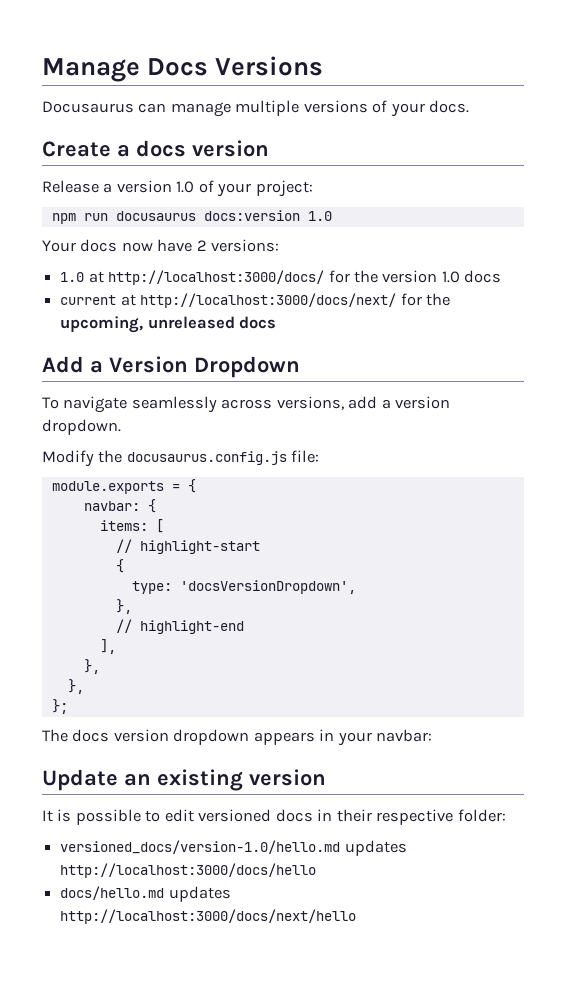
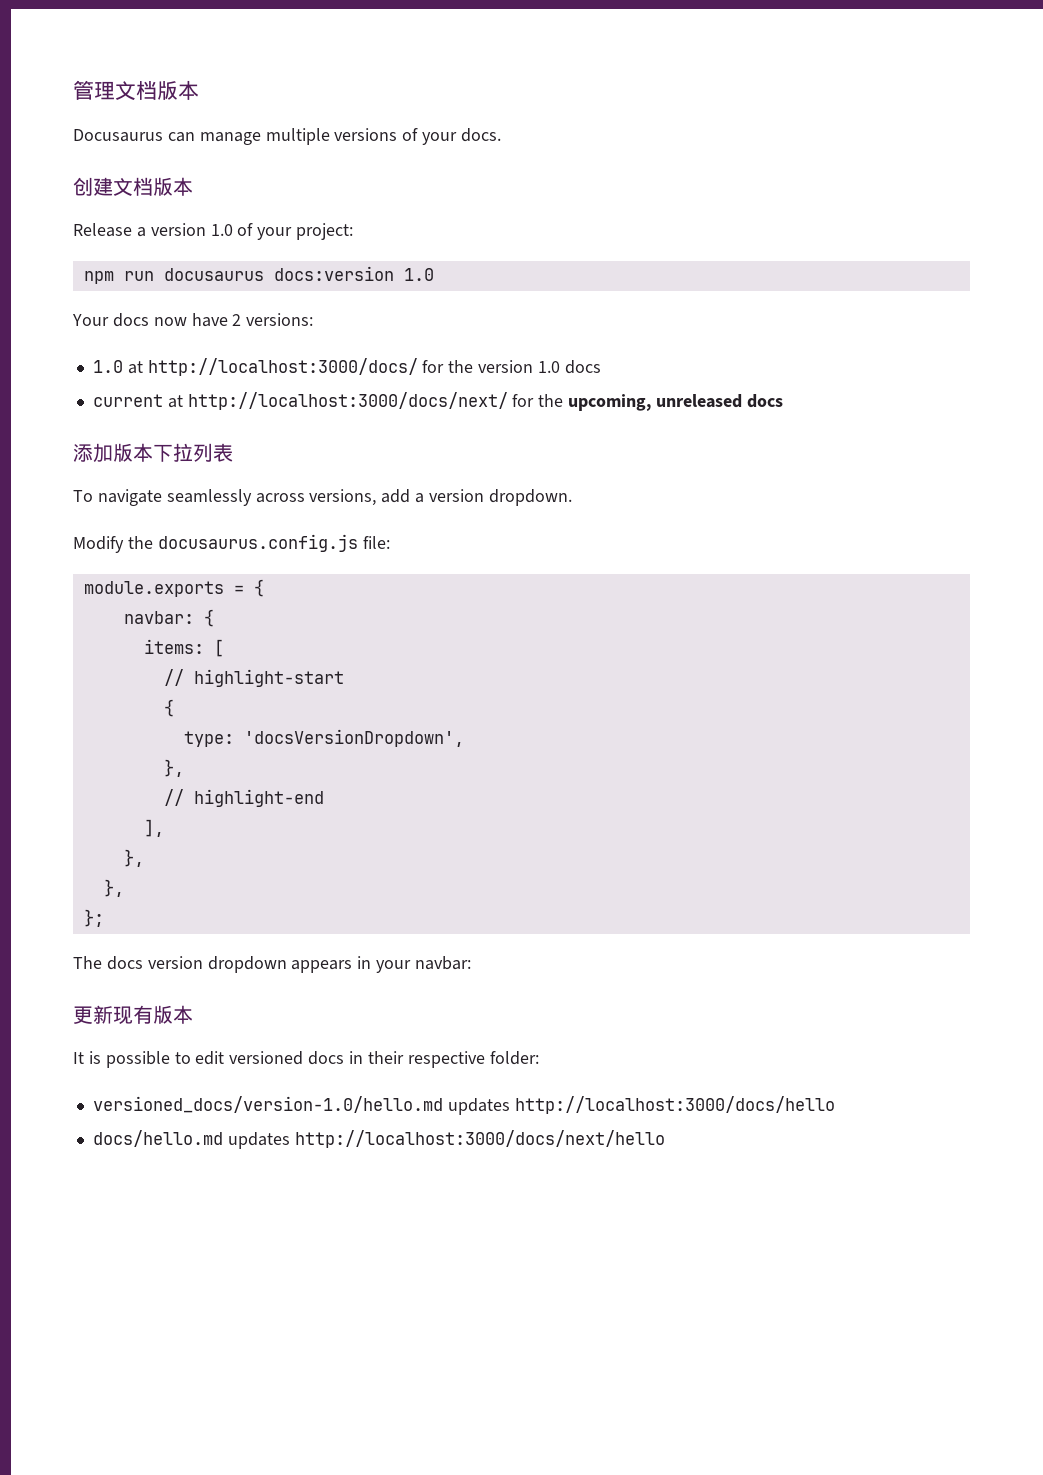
[42,56,324,82] Manage Docs Versions -> [73,80,199,101] 管理文档版本
[42,140,269,157] Create a docs version -> [73,177,193,196] 创建文档版本
[42,356,300,378] Add a Version Dropdown -> [73,443,233,463] 添加版本下拉列表
[42,769,326,791] Update an existing version -> [73,1005,193,1025] 更新现有版本

